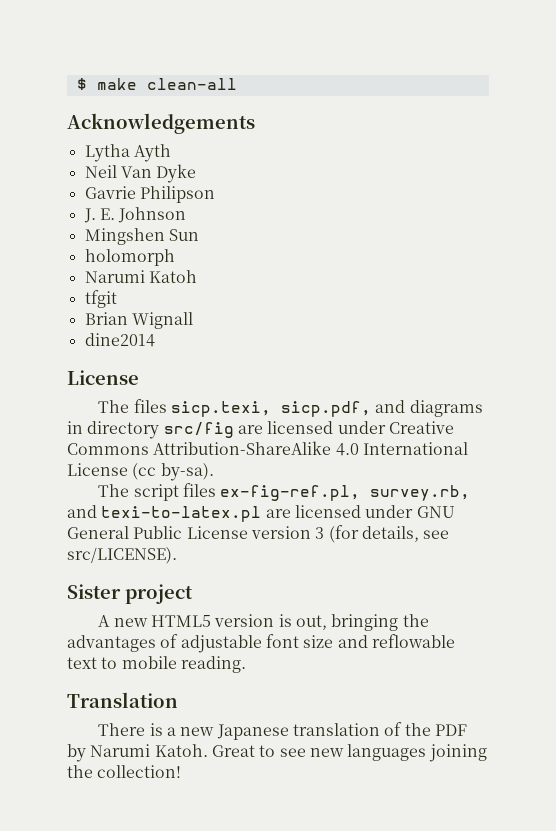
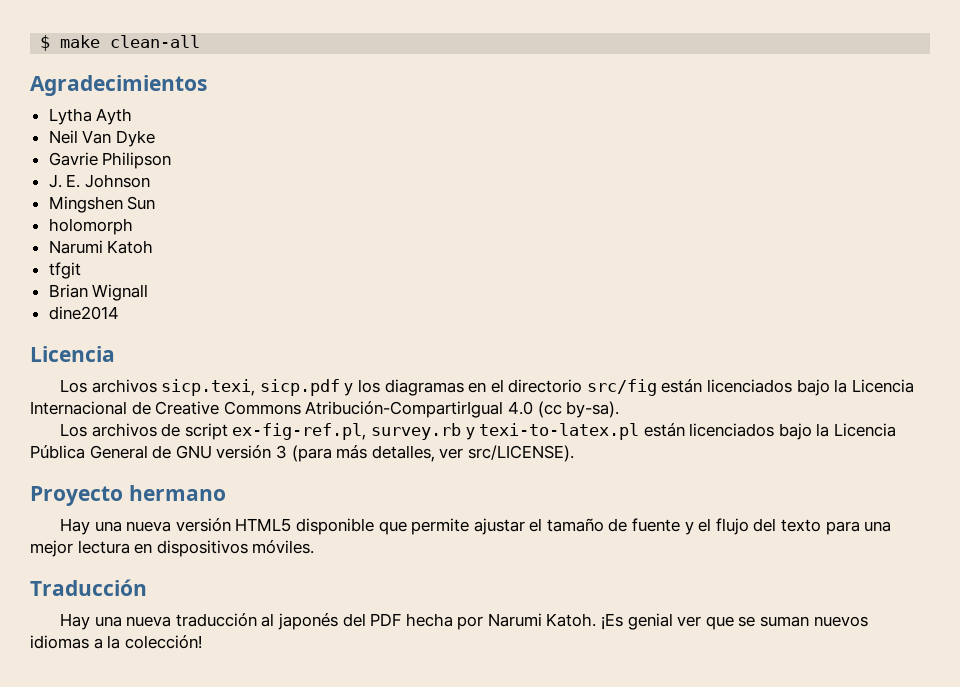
[67,113,255,134] Acknowledgements -> [30,75,207,96] Agradecimientos
[67,370,139,385] [98,399,483,417] [67,421,454,439] [67,441,468,456] [67,463,214,481] [98,483,471,501] [67,505,455,522] [67,525,450,543] [67,547,177,564] [67,584,193,604] [98,614,429,631] [67,634,455,653] [67,656,246,673] [67,692,178,708] [98,722,467,740] [67,744,487,762] [67,765,182,778] License // The files sicp.texi, sicp.pdf, and diagrams in directory src/fig are licensed under Creative Commons Attribution-ShareAlike 4.0 International License (cc by-sa). // The script files ex-fig-ref.pl, survey.rb, and texi-to-latex.pl are licensed under GNU General Public License version 3 (for details, see src/LICENSE). // Sister project // A new HTML5 version is out, bringing the advantages of adjustable font size and reflowable text to mobile reading. // Translation // There is a new Japanese translation of the PDF by Narumi Katoh. Great to see new languages joining the collection! -> [30,346,115,362] [59,379,914,396] [30,401,620,418] [59,423,897,440] [30,445,574,462] [30,485,226,506] [59,518,892,535] [30,540,315,557] [30,579,147,596] [59,613,868,630] [30,635,202,649] Licencia // Los archivos sicp.texi, sicp.pdf y los diagramas en el directorio src/fig están licenciados bajo la Licencia Internacional de Creative Commons Atribución-CompartirIgual 4.0 (cc by-sa). // Los archivos de script ex-fig-ref.pl, survey.rb y texi-to-latex.pl están licenciados bajo la Licencia Pública General de GNU versión 3 (para más detalles, ver src/LICENSE). // Proyecto hermano // Hay una nueva versión HTML5 disponible que permite ajustar el tamaño de fuente y el flujo del texto para una mejor lectura en dispositivos móviles. // Traducción // Hay una nueva traducción al japonés del PDF hecha por Narumi Katoh. ¡Es genial ver que se suman nuevos idiomas a la colección!

